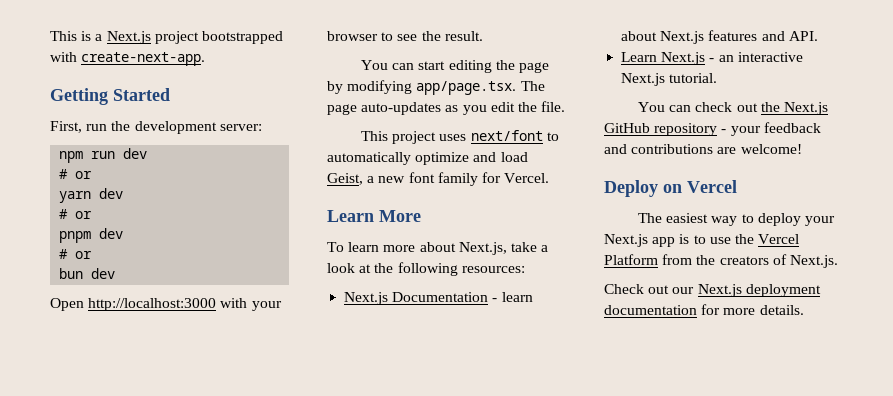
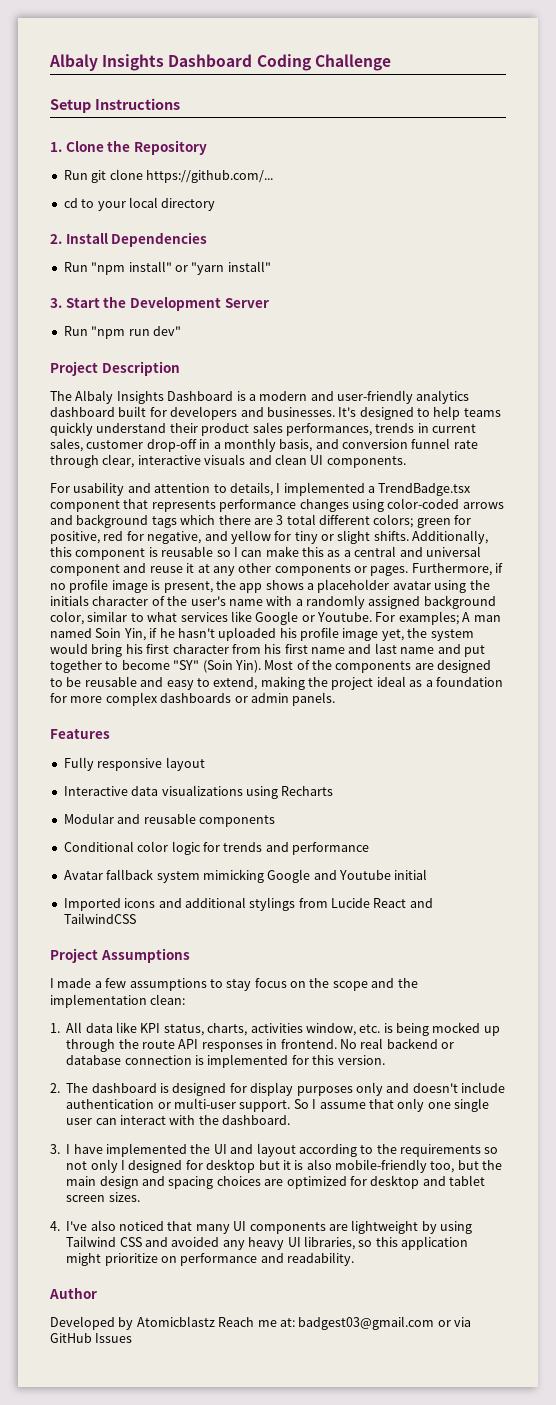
[50,31,283,44] [50,52,206,66] [50,88,170,105] [50,121,262,134] [59,148,148,163] [59,169,93,179] [59,188,124,203] [59,209,93,219] [59,228,124,243] [59,249,93,259] [59,268,116,279] [50,298,282,311] [327,31,483,41] [361,60,550,73] [327,80,545,95] [327,101,566,115] [361,130,559,144] [327,152,528,165] [327,172,550,186] [327,210,421,222] [327,242,549,255] [327,262,525,276] [344,292,533,305] [621,30,818,44] [621,52,803,65] [621,73,718,86] [638,102,829,115] [604,122,821,136] [604,144,802,154] [604,180,737,197] [638,213,836,226] [604,234,800,247] [604,254,838,268] [604,284,821,297] [604,304,804,315] This is a Next.js project bootstrapped with create-next-app. // Getting Started // First, run the development server: // npm run dev // # or // yarn dev // # or // pnpm dev // # or // bun dev // Open http://localhost:3000 with your browser to see the result. // You can start editing the page by modifying app/page.tsx. The page auto-updates as you edit the file. // This project uses next/font to automatically optimize and load Geist, a new font family for Vercel. // Learn More // To learn more about Next.js, take a look at the following resources: // Next.js Documentation - learn about Next.js features and API. // Learn Next.js - an interactive Next.js tutorial. // You can check out the Next.js GitHub repository - your feedback and contributions are welcome! // Deploy on Vercel // The easiest way to deploy your Next.js app is to use the Vercel Platform from the creators of Next.js. // Check out our Next.js deployment documentation for more details. -> [49,54,391,71] [50,98,180,113] [50,140,207,155] [63,169,273,183] [63,197,216,211] [50,232,208,247] [63,261,271,275] [50,296,269,311] [63,326,181,339] [50,361,180,376] [50,390,470,404] [50,406,501,420] [50,422,476,436] [50,438,478,452] [50,454,406,468] [50,482,472,496] [50,498,504,512] [50,514,472,528] [50,530,489,544] [50,546,481,560] [50,563,504,576] [50,579,490,593] [50,595,496,609] [50,611,501,625] [50,627,474,641] [50,643,485,657] [50,660,492,673] [50,676,503,690] [50,692,336,706] [50,728,110,739] [63,757,205,771] [63,785,334,799] [63,813,275,827] [63,841,369,855] [63,869,428,883] [63,897,433,911] [63,913,136,924] [50,948,190,963] [50,978,418,991] [50,994,186,1008] [50,1022,500,1036] [66,1038,454,1052] [66,1054,385,1068] [50,1082,505,1096] [66,1098,489,1112] [66,1115,291,1125] [50,1143,499,1157] [66,1159,503,1173] [66,1175,485,1189] [66,1192,140,1202] [50,1220,472,1234] [66,1236,468,1250] [66,1252,355,1266] [49,1287,97,1299] [50,1316,471,1330] [50,1333,133,1343] Albaly Insights Dashboard Coding Challenge // Setup Instructions // 1. Clone the Repository // Run git clone https://github.com/... // cd to your local directory // 2. Install Dependencies // Run "npm install" or "yarn install" // 3. Start the Development Server // Run "npm run dev" // Project Description // The Albaly Insights Dashboard is a modern and user-friendly analytics dashboard built for developers and businesses. It's designed to help teams quickly understand their product sales performances, trends in current sales, customer drop-off in a monthly basis, and conversion funnel rate through clear, interactive visuals and clean UI components. // For usability and attention to details, I implemented a TrendBadge.tsx component that represents performance changes using color-coded arrows and background tags which there are 3 total different colors; green for positive, red for negative, and yellow for tiny or slight shifts. Additionally, this component is reusable so I can make this as a central and universal component and reuse it at any other components or pages. Furthermore, if no profile image is present, the app shows a placeholder avatar using the initials character of the user's name with a randomly assigned background color, similar to what services like Google or Youtube. For examples; A man named Soin Yin, if he hasn't uploaded his profile image yet, the system would bring his first character from his first name and last name and put together to become "SY" (Soin Yin). Most of the components are designed to be reusable and easy to extend, making the project ideal as a foundation for more complex dashboards or admin panels. // Features // Fully responsive layout // Interactive data visualizations using Recharts // Modular and reusable components // Conditional color logic for trends and performance // Avatar fallback system mimicking Google and Youtube initial // Imported icons and additional stylings from Lucide React and TailwindCSS // Project Assumptions // I made a few assumptions to stay focus on the scope and the implementation clean: // 1. All data like KPI status, charts, activities window, etc. is being mocked up through the route API responses in frontend. No real backend or database connection is implemented for this version. // 2. The dashboard is designed for display purposes only and doesn't include authentication or multi-user support. So I assume that only one single user can interact with the dashboard. // 3. I have implemented the UI and layout according to the requirements so not only I designed for desktop but it is also mobile-friendly too, but the main design and spacing choices are optimized for desktop and tablet screen sizes. // 4. I've also noticed that many UI components are lightweight by using Tailwind CSS and avoided any heavy UI libraries, so this application might prioritize on performance and readability. // Author // Developed by Atomicblastz Reach me at: badgest03@gmail.com or via GitHub Issues

